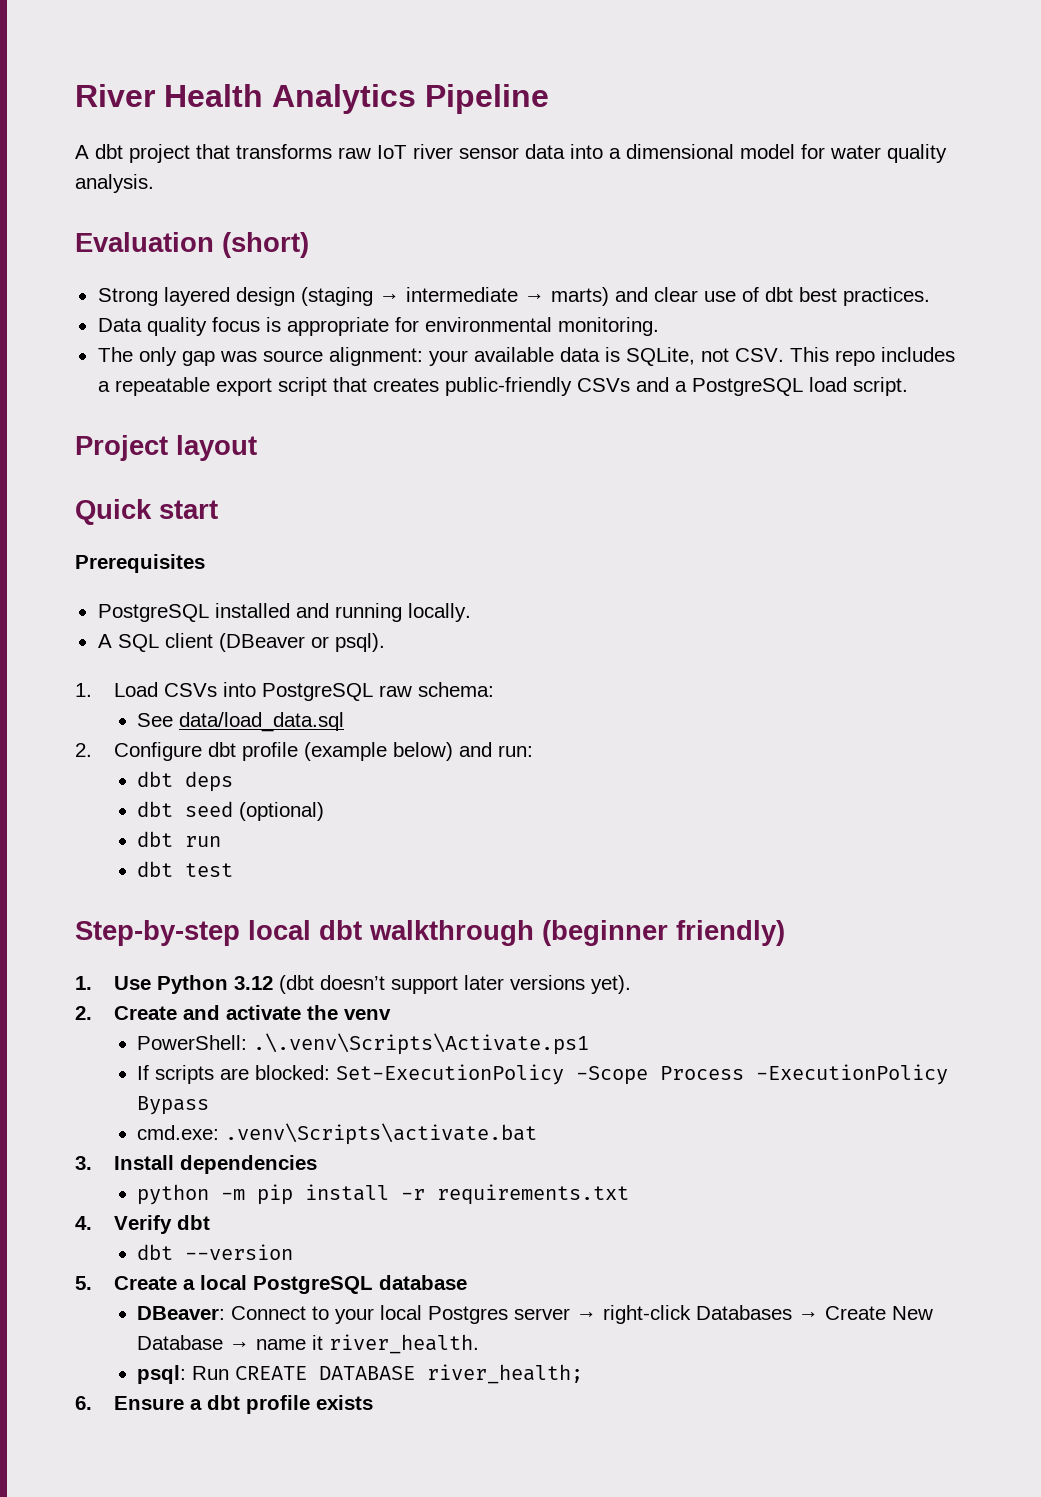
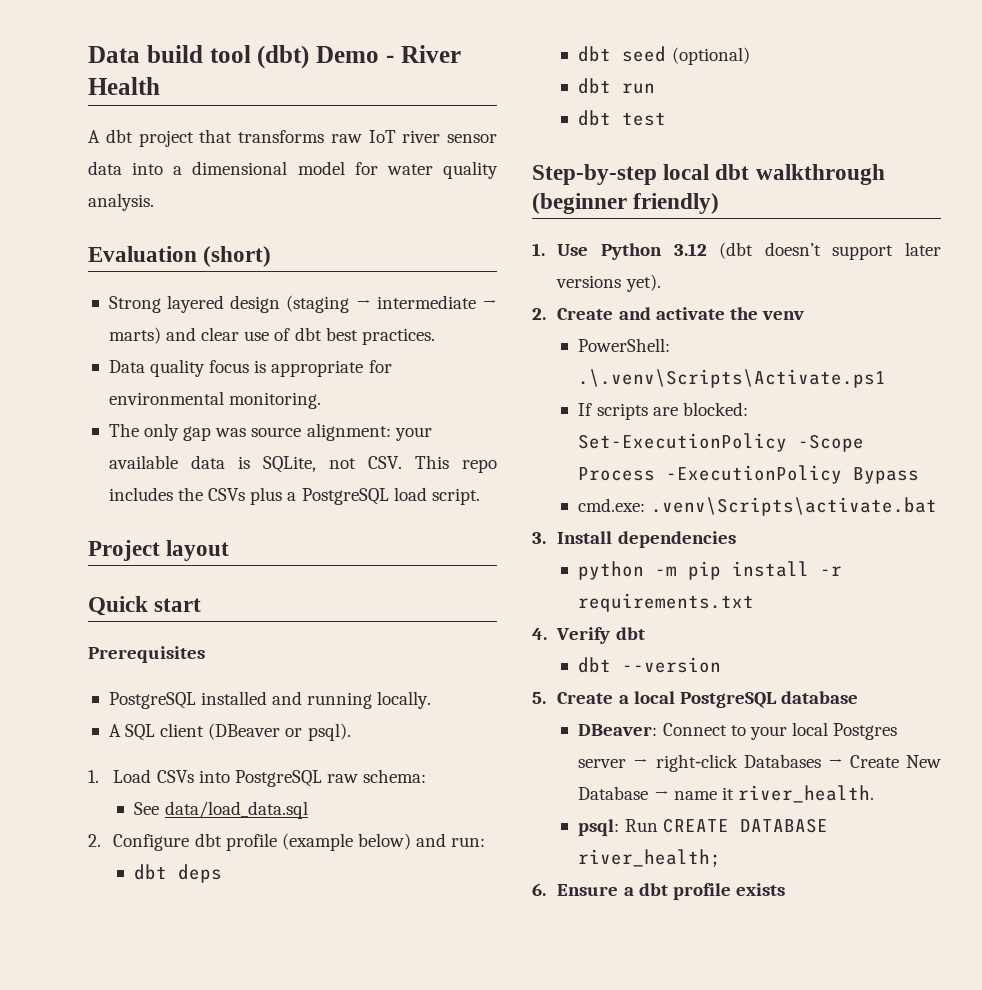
(75, 95) none -> [88,45,394,69] Data build tool (dbt) Demo -
[272,84,549,114] Analytics Pipeline -> (160, 86) none
[97,377,669,396] a repeatable export script that creates public-friendly CSVs and -> [178,487,283,505] the CSVs plus

